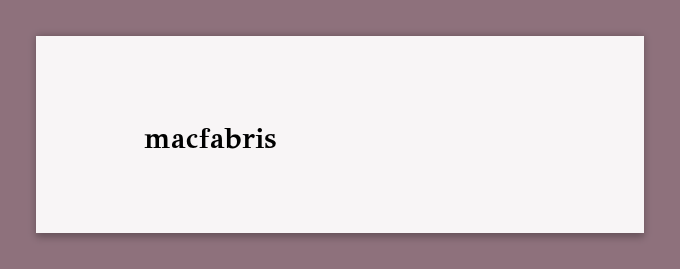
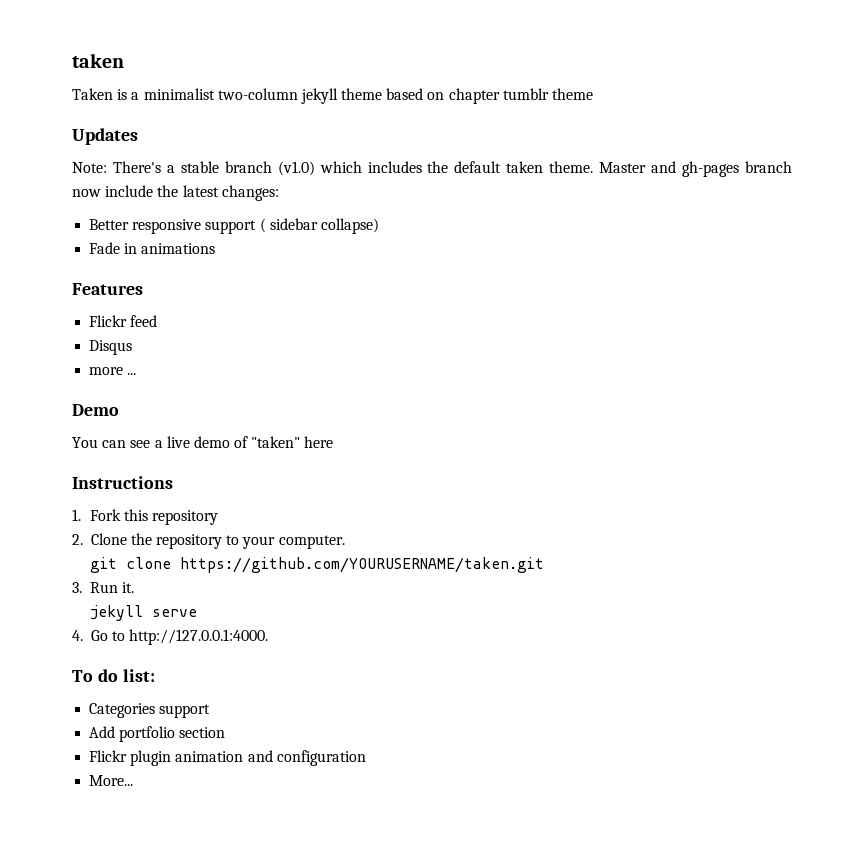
[144,128,276,149] macfabris -> [72,53,124,68] [72,88,594,104] [72,128,138,145] [72,161,792,177] [72,185,279,201] [89,218,379,234] [89,242,216,254] [72,283,143,295] [89,315,158,327] [89,340,133,355] [89,367,137,375] [72,404,119,416] [72,436,334,448] [72,476,173,489] [72,509,219,525] [72,533,345,549] [90,557,545,573] [72,582,135,593] [90,605,198,621] [72,629,269,645] [72,669,155,682] [89,703,211,718] [89,726,226,742] [89,750,366,766] [89,775,134,786] taken // Taken is a minimalist two-column jekyll theme based on chapter tumblr theme // Updates // Note: There's a stable branch (v1.0) which includes the default taken theme. Master and gh-pages branch now include the latest changes: // Better responsive support ( sidebar collapse) // Fade in animations // Features // Flickr feed // Disqus // more ... // Demo // You can see a live demo of "taken" here // Instructions // 1. Fork this repository // 2. Clone the repository to your computer. // git clone https://github.com/YOURUSERNAME/taken.git // 3. Run it. // jekyll serve // 4. Go to http://127.0.0.1:4000. // To do list: // Categories support // Add portfolio section // Flickr plugin animation and configuration // More...

